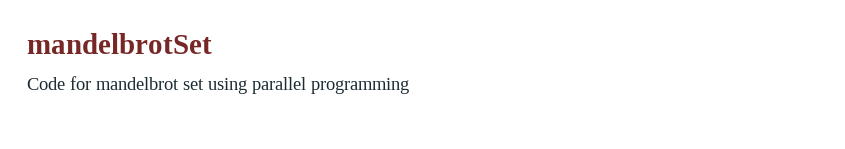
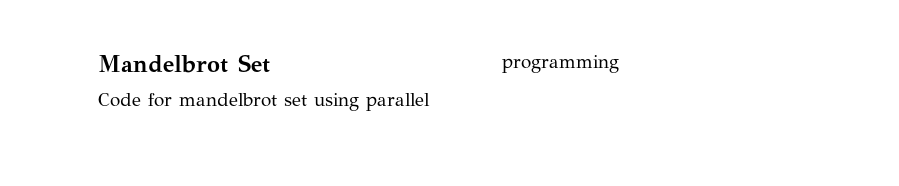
[27,33,212,54] mandelbrotSet -> [98,54,270,73] Mandelbrot Set

